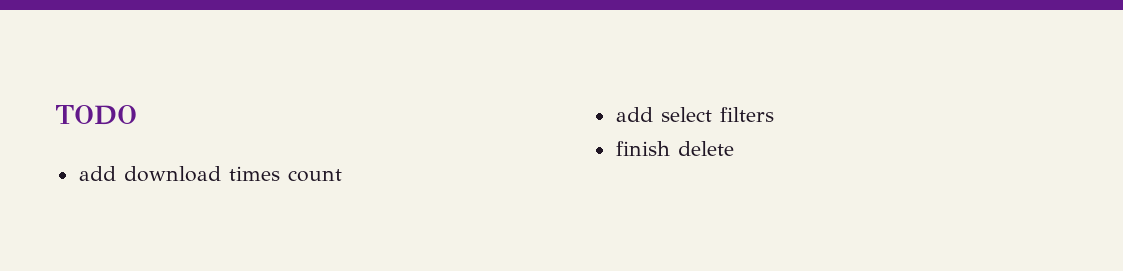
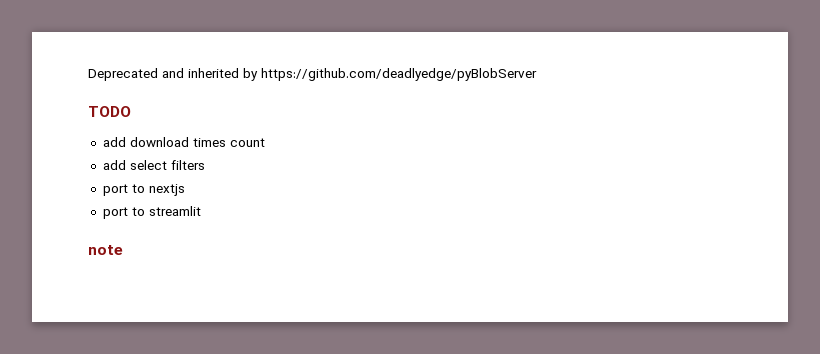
(55, 115) none -> [88,68,537,81] Deprecated and inherited by https://github.com/deadlyedge/pyBlobServer //
[615,141,734,156] finish delete -> [102,184,185,196] [102,206,201,219] [88,245,123,255] port to nextjs // port to streamlit // note

